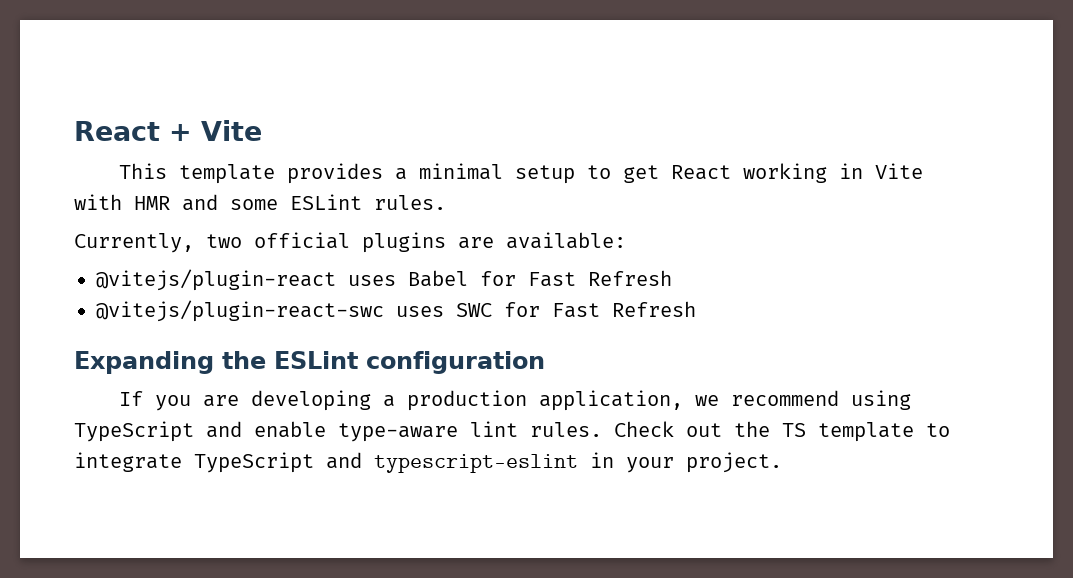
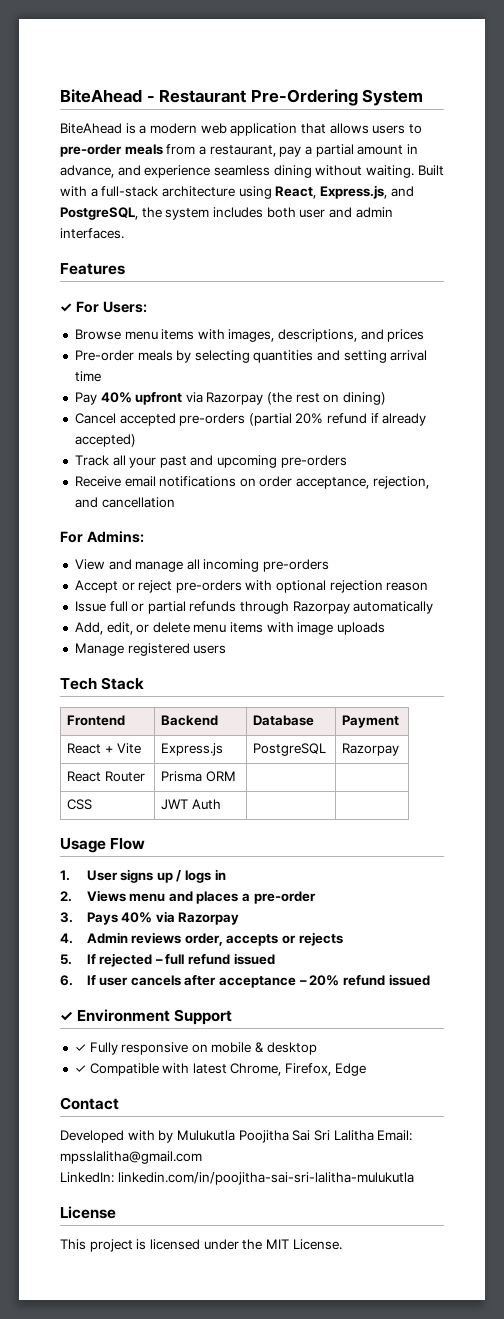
[74,120,262,141] [119,163,924,184] [74,194,446,211] [74,232,626,253] [96,269,672,291] [96,300,696,322] [74,351,545,374] [119,390,912,411] [74,421,950,442] [74,452,782,473] React + Vite // This template provides a minimal setup to get React working in Vite with HMR and some ESLint rules. // Currently, two official plugins are available: // @vitejs/plugin-react uses Babel for Fast Refresh // @vitejs/plugin-react-swc uses SWC for Fast Refresh // Expanding the ESLint configuration // If you are developing a production application, we recommend using TypeScript and enable type-aware lint rules. Check out the TS template to integrate TypeScript and typescript-eslint in your project. -> [60,89,424,106] [60,123,422,136] [60,144,418,157] [60,165,444,178] [60,185,414,199] [60,207,393,220] [60,228,124,239] [60,263,125,275] [60,301,147,313] [74,329,425,342] [74,350,428,363] [74,371,101,382] [74,392,387,405] [74,413,427,426] [74,434,136,447] [74,455,347,468] [74,476,429,489] [74,497,175,508] [60,531,144,543] [74,559,330,572] [74,580,429,593] [74,601,434,614] [74,622,386,635] [74,643,227,656] [60,677,145,690] [67,715,126,726] [161,715,219,726] [253,715,315,726] [342,715,400,728] [67,743,141,754] [161,743,224,756] [253,743,327,756] [342,743,400,756] [67,771,146,782] [161,771,237,782] [67,799,93,810] [161,799,222,810] [60,838,146,853] [60,869,226,883] [60,890,316,904] [60,911,240,925] [60,932,343,946] [60,953,275,967] [60,974,430,988] [60,1009,233,1025] [74,1042,317,1055] [74,1063,366,1076] [60,1097,119,1110] [60,1130,413,1143] [60,1151,202,1164] [60,1172,414,1185] [60,1206,116,1219] [60,1239,342,1252] BiteAhead - Restaurant Pre-Ordering System // BiteAhead is a modern web application that allows users to pre-order meals from a restaurant, pay a partial amount in advance, and experience seamless dining without waiting. Built with a full-stack architecture using React, Express.js, and PostgreSQL, the system includes both user and admin interfaces. // Features // ✓ For Users: // Browse menu items with images, descriptions, and prices // Pre-order meals by selecting quantities and setting arrival time // Pay 40% upfront via Razorpay (the rest on dining) // Cancel accepted pre-orders (partial 20% refund if already accepted) // Track all your past and upcoming pre-orders // Receive email notifications on order acceptance, rejection, and cancellation // For Admins: // View and manage all incoming pre-orders // Accept or reject pre-orders with optional rejection reason // Issue full or partial refunds through Razorpay automatically // Add, edit, or delete menu items with image uploads // Manage registered users // Tech Stack // Frontend | Backend | Database | Payment // React + Vite | Express.js | PostgreSQL | Razorpay // React Router | Prisma ORM | | // CSS | JWT Auth | | // Usage Flow // 1. User signs up / logs in // 2. Views menu and places a pre-order // 3. Pays 40% via Razorpay // 4. Admin reviews order, accepts or rejects // 5. If rejected – full refund issued // 6. If user cancels after acceptance – 20% refund issued // ✓ Environment Support // ✓ Fully responsive on mobile & desktop // ✓ Compatible with latest Chrome, Firefox, Edge // Contact // Developed with by Mulukutla Poojitha Sai Sri Lalitha Email: mpsslalitha@gmail.com // LinkedIn: linkedin.com/in/poojitha-sai-sri-lalitha-mulukutla // License // This project is licensed under the MIT License.

